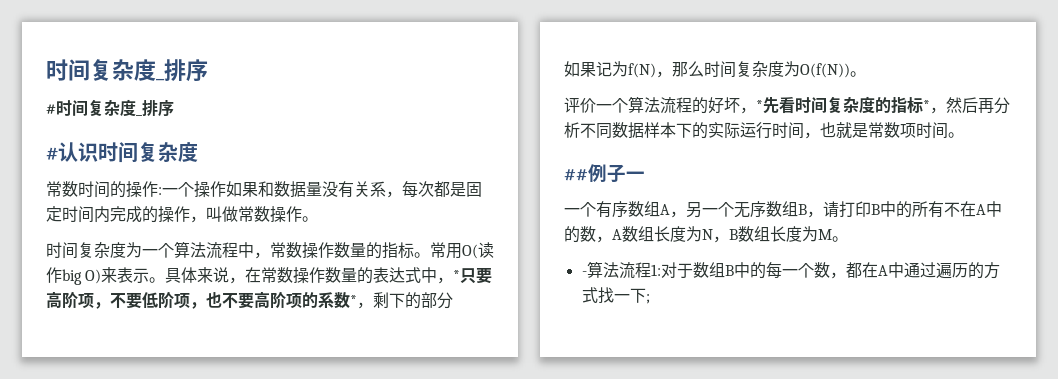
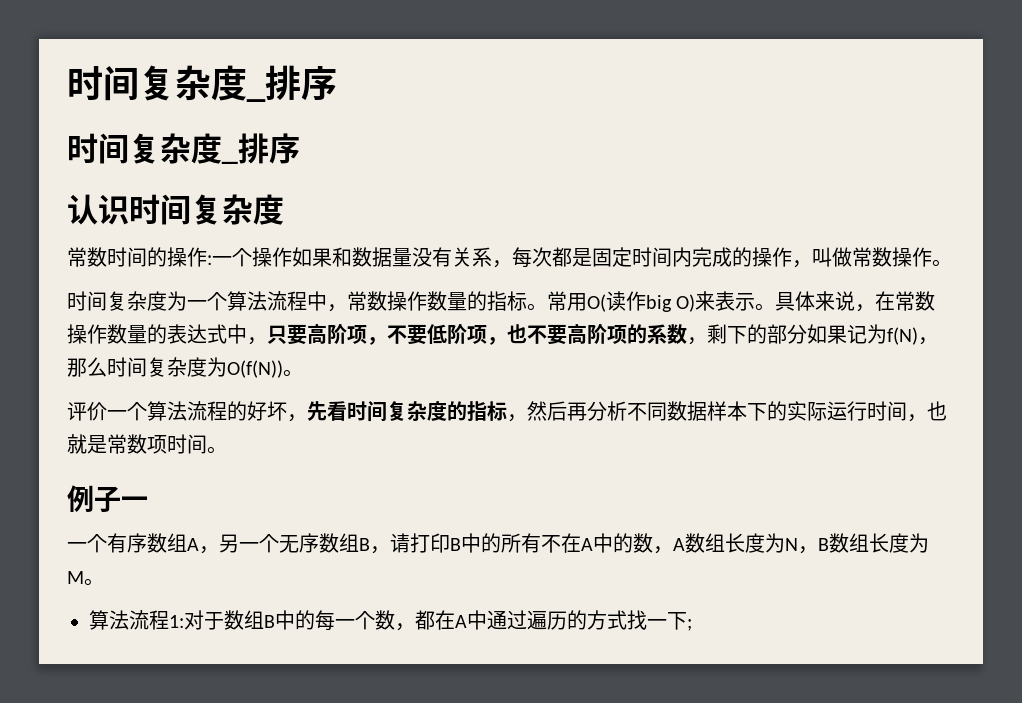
[46,59,208,82] [46,99,174,117] [46,147,58,160] 时间复杂度_排序 // #时间复杂度_排序 // # -> [67,65,337,102] [67,133,300,164] 时间复杂度_排序 // 时间复杂度_排序 //
[453,270,461,281] * -> (267, 341) none
[350,295,357,306] * -> (687, 334) none
(453, 300) // -> (807, 334) none
[756,100,763,111] * -> (307, 418) none
[923,100,930,111] * -> (507, 411) none
[564,169,588,181] ## -> (227, 450) none
[581,271,587,276] - -> (104, 582) none

